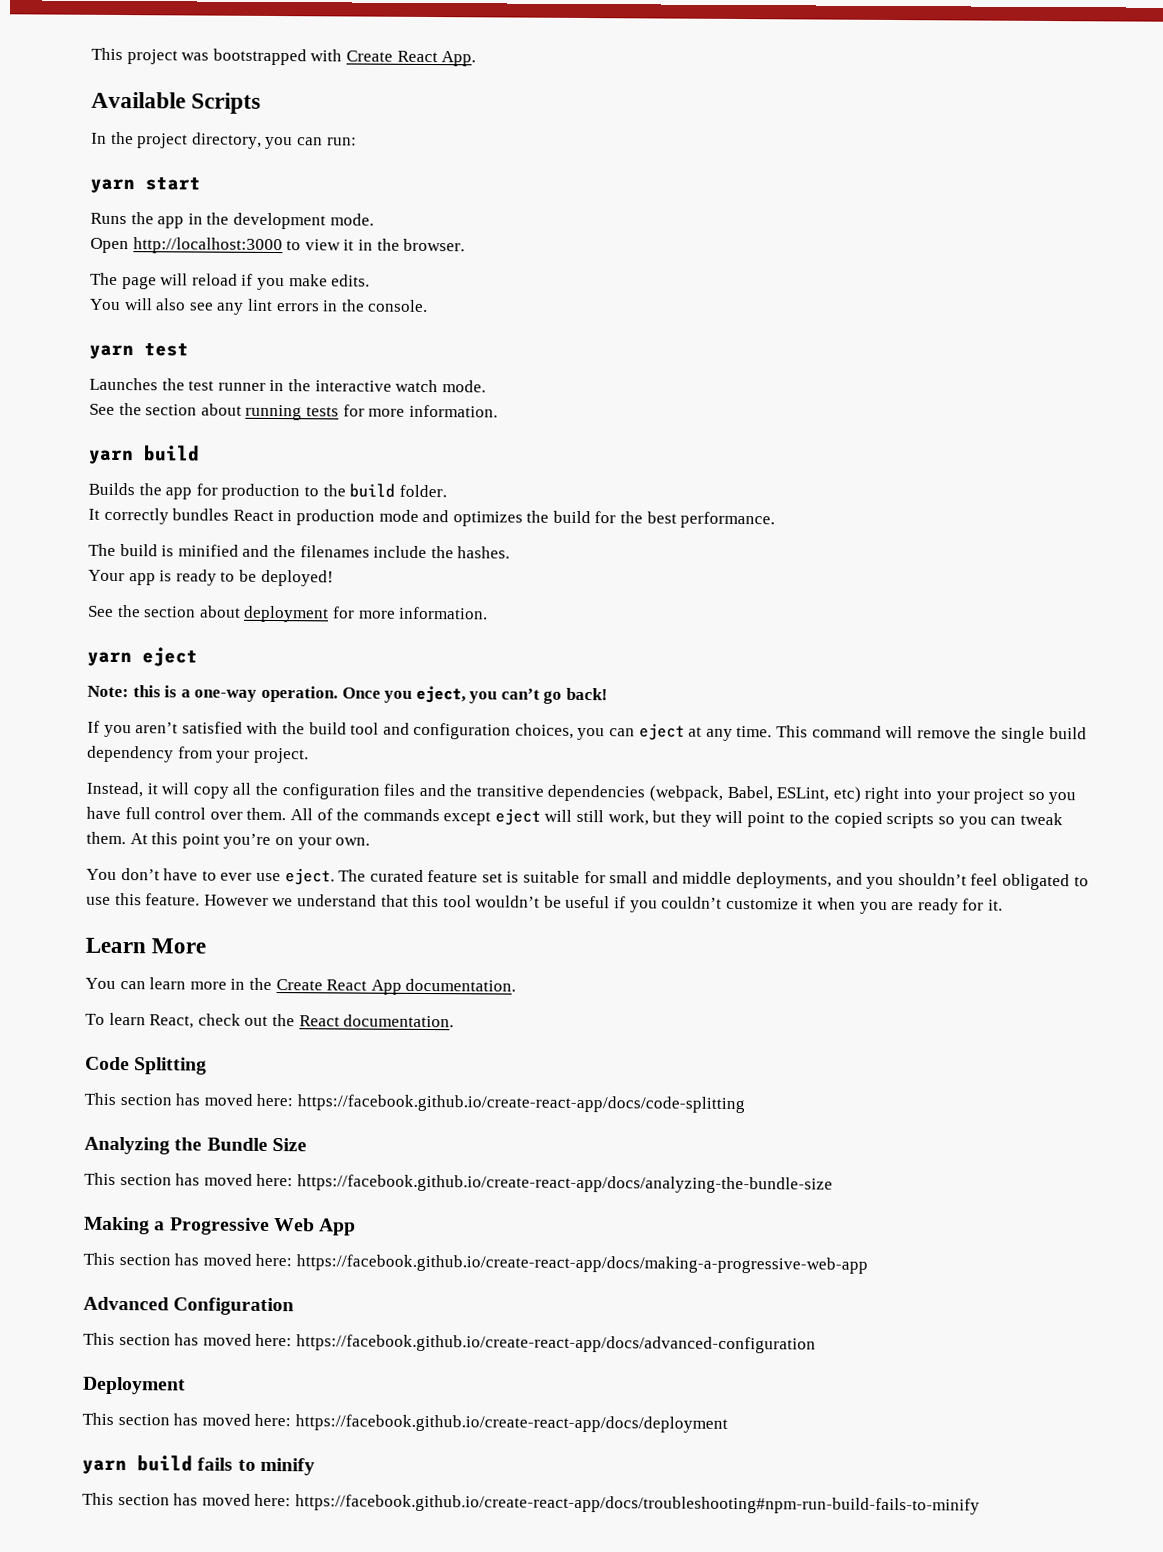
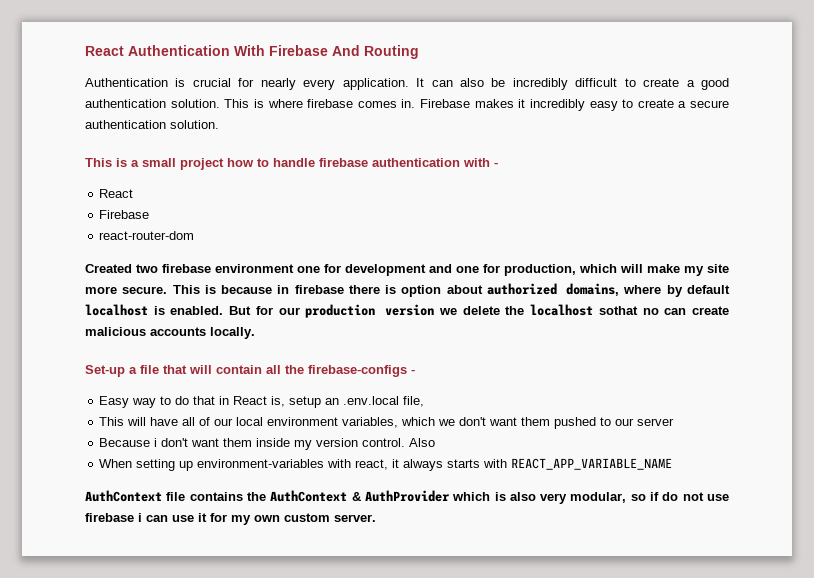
[91,47,477,67] [91,91,262,114] [91,131,357,150] [90,176,201,194] [90,212,374,230] [90,237,466,255] [90,272,371,291] [90,298,429,315] [89,342,189,360] [89,377,486,393] [89,403,498,421] [89,445,200,465] [88,482,447,501] [88,507,776,529] [88,543,511,559] [88,569,334,587] [88,604,489,623] [87,647,198,667] [87,685,609,704] [87,720,1087,743] [87,745,309,764] [86,781,1077,805] [86,806,1063,829] [86,831,371,850] [86,868,1089,891] [86,892,1003,915] [85,937,207,954] [85,977,517,995] [85,1012,455,1029] [85,1056,208,1075] [84,1092,745,1114] [84,1136,307,1155] [84,1172,833,1194] [84,1216,357,1236] [83,1252,868,1274] [83,1296,295,1316] [83,1332,816,1354] [83,1376,186,1395] [82,1412,728,1433] [82,1455,315,1476] [82,1492,980,1515] This project was bootstrapped with Create React App. // Available Scripts // In the project directory, you can run: // yarn start // Runs the app in the development mode. // Open http://localhost:3000 to view it in the browser. // The page will reload if you make edits. // You will also see any lint errors in the console. // yarn test // Launches the test runner in the interactive watch mode. // See the section about running tests for more information. // yarn build // Builds the app for production to the build folder. // It correctly bundles React in production mode and optimizes the build for the best performance. // The build is minified and the filenames include the hashes. // Your app is ready to be deployed! // See the section about deployment for more information. // yarn eject // Note: this is a one-way operation. Once you eject, you can’t go back! // If you aren’t satisfied with the build tool and configuration choices, you can eject at any time. This command will remove the single build dependency from your project. // Instead, it will copy all the configuration files and the transitive dependencies (webpack, Babel, ESLint, etc) right into your project so you have full control over them. All of the commands except eject will still work, but they will point to the copied scripts so you can tweak them. At this point you’re on your own. // You don’t have to ever use eject. The curated feature set is suitable for small and middle deployments, and you shouldn’t feel obligated to use this feature. However we understand that this tool wouldn’t be useful if you couldn’t customize it when you are ready for it. // Learn More // You can learn more in the Create React App documentation. // To learn React, check out the React documentation. // Code Splitting // This section has moved here: https://facebook.github.io/create-react-app/docs/code-splitting // Analyzing the Bundle Size // This section has moved here: https://facebook.github.io/create-react-app/docs/analyzing-the-bundle-size // Making a Progressive Web App // This section has moved here: https://facebook.github.io/create-react-app/docs/making-a-progressive-web-app // Advanced Configuration // This section has moved here: https://facebook.github.io/create-react-app/docs/advanced-configuration // Deployment // This section has moved here: https://facebook.github.io/create-react-app/docs/deployment // yarn build fails to minify // This section has moved here: https://facebook.github.io/create-react-app/docs/troubleshooting#npm-run-build-fails-to-minify -> [85,45,419,59] [85,78,729,90] [85,99,729,111] [85,120,219,129] [85,158,498,170] [99,189,134,198] [99,210,150,219] [99,231,195,240] [85,264,729,276] [85,283,731,297] [85,304,729,318] [85,327,255,339] [85,365,415,377] [99,396,425,408] [99,417,675,429] [99,438,436,450] [99,458,673,471] [85,490,729,504] [85,513,376,525] React Authentication With Firebase And Routing // Authentication is crucial for nearly every application. It can also be incredibly difficult to create a good authentication solution. This is where firebase comes in. Firebase makes it incredibly easy to create a secure authentication solution. // This is a small project how to handle firebase authentication with - // React // Firebase // react-router-dom // Created two firebase environment one for development and one for production, which will make my site more secure. This is because in firebase there is option about authorized domains, where by default localhost is enabled. But for our production version we delete the localhost sothat no can create malicious accounts locally. // Set-up a file that will contain all the firebase-configs - // Easy way to do that in React is, setup an .env.local file, // This will have all of our local environment variables, which we don't want them pushed to our server // Because i don't want them inside my version control. Also // When setting up environment-variables with react, it always starts with REACT_APP_VARIABLE_NAME // AuthContext file contains the AuthContext & AuthProvider which is also very modular, so if do not use firebase i can use it for my own custom server.

